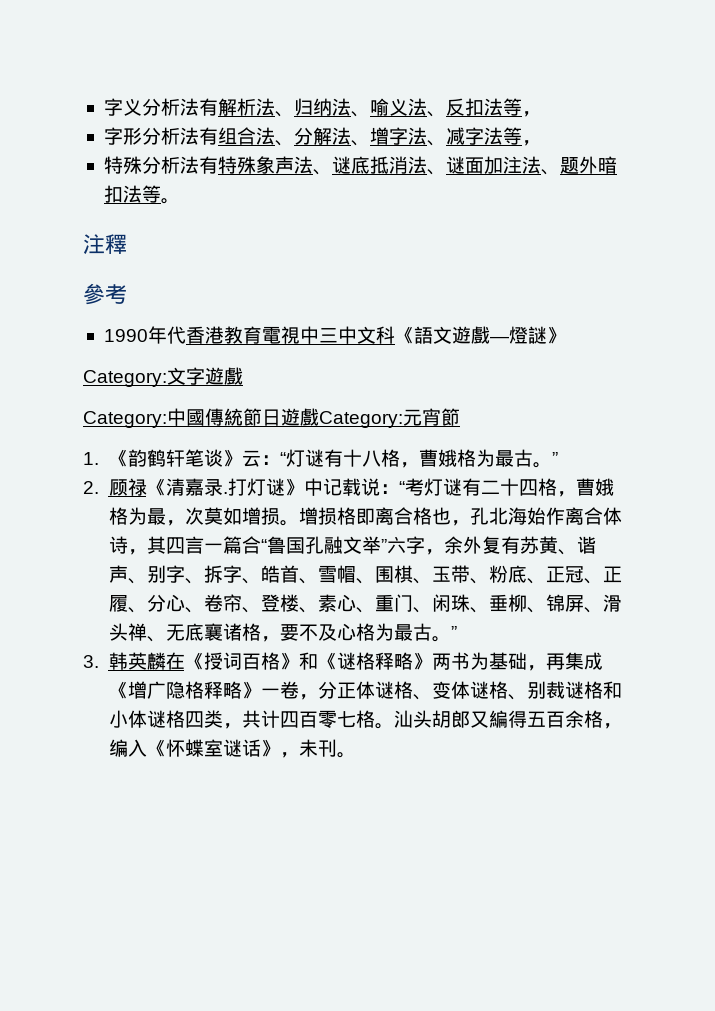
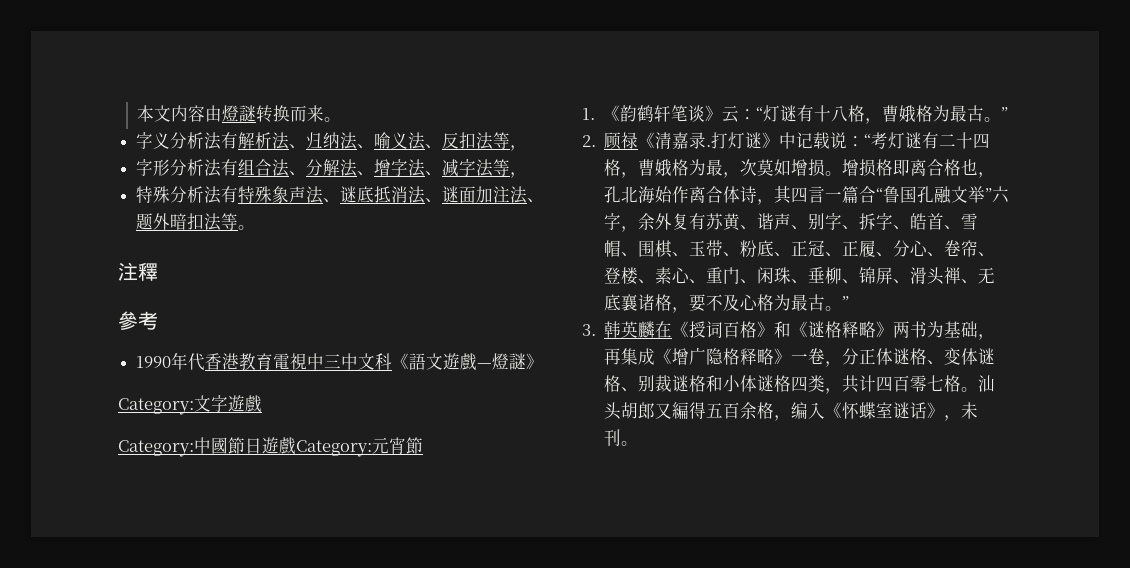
(103, 107) none -> [137,105,342,123] 本文内容由燈謎转换而来。 //
[205,408,243,426] 傳統 -> (228, 445) none

